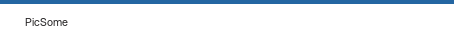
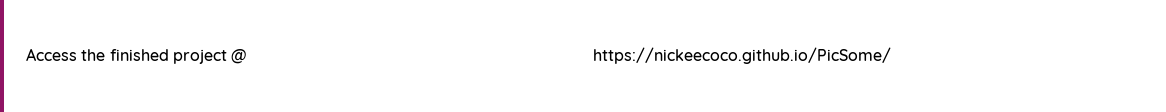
[25,18,68,26] PicSome -> [26,47,891,64] Access the finished project @ https://nickeecoco.github.io/PicSome/

